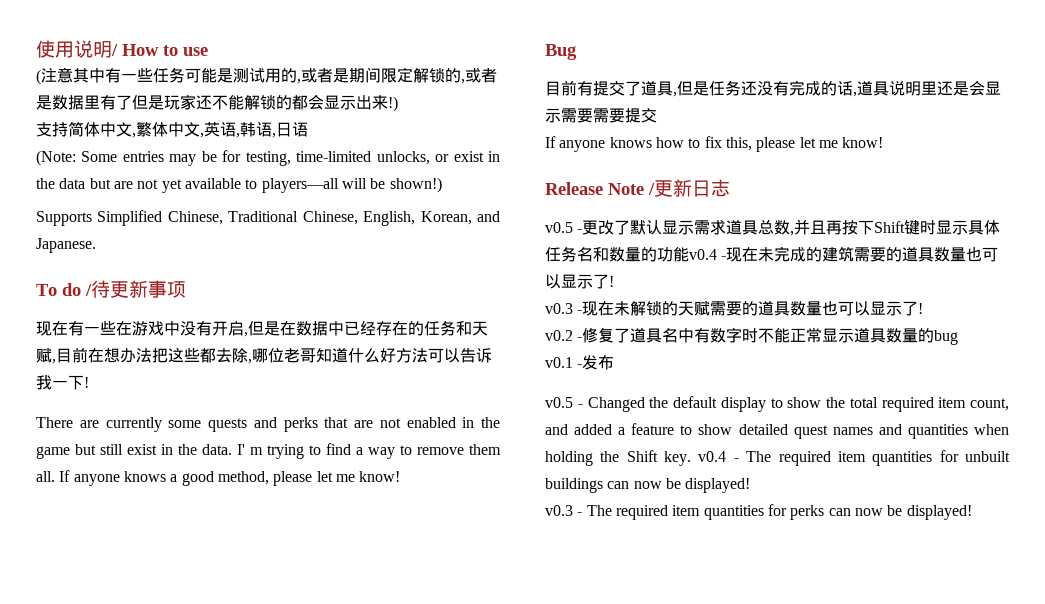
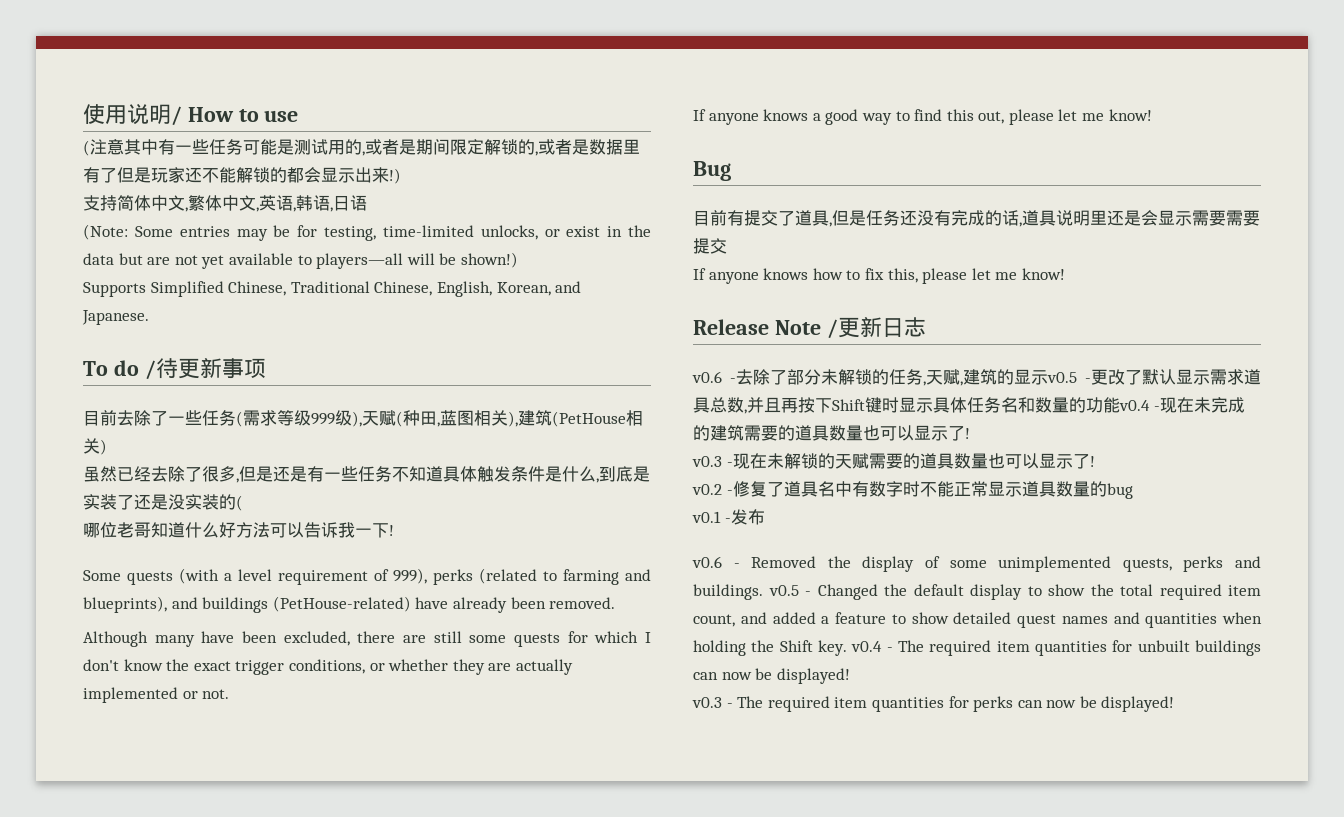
[36,320,488,337] [36,347,252,364] 现在有一些在游戏中没有开启,但是在数据中已经存在的任务和天赋,目前在想办法把这些都去除, -> [83,410,643,427] [83,438,107,455] [83,466,650,483] [83,494,243,511] 目前去除了一些任务(需求等级999级),天赋(种田,蓝图相关),建筑(PetHouse相关) // 虽然已经去除了很多,但是还是有一些任务不知道具体触发条件是什么,到底是实装了还是没实装的( //
[36,417,500,432] [36,443,501,459] [36,471,55,482] There are currently some quests and perks that are not enabled in the game but still exist in the data. I' m trying to find a way to remove them all. -> [83,568,651,585] [83,596,616,613] [83,631,651,647] [83,659,573,675] [83,687,230,703] Some quests (with a level requirement of 999), perks (related to farming and blueprints), and buildings (PetHouse-related) have already been removed. // Although many have been excluded, there are still some quests for which I don't know the exact trigger conditions, or whether they are actually implemented or not. //
[217,471,269,485] method, -> [861,109,1005,125] way to find this out,
(730, 188) none -> [692,369,1048,386] v0.6 -去除了部分未解锁的任务,天赋,建筑的显示
(615, 362) none -> [692,556,1261,572] [693,584,763,600] v0.6 - Removed the display of some unimplemented quests, perks and buildings.

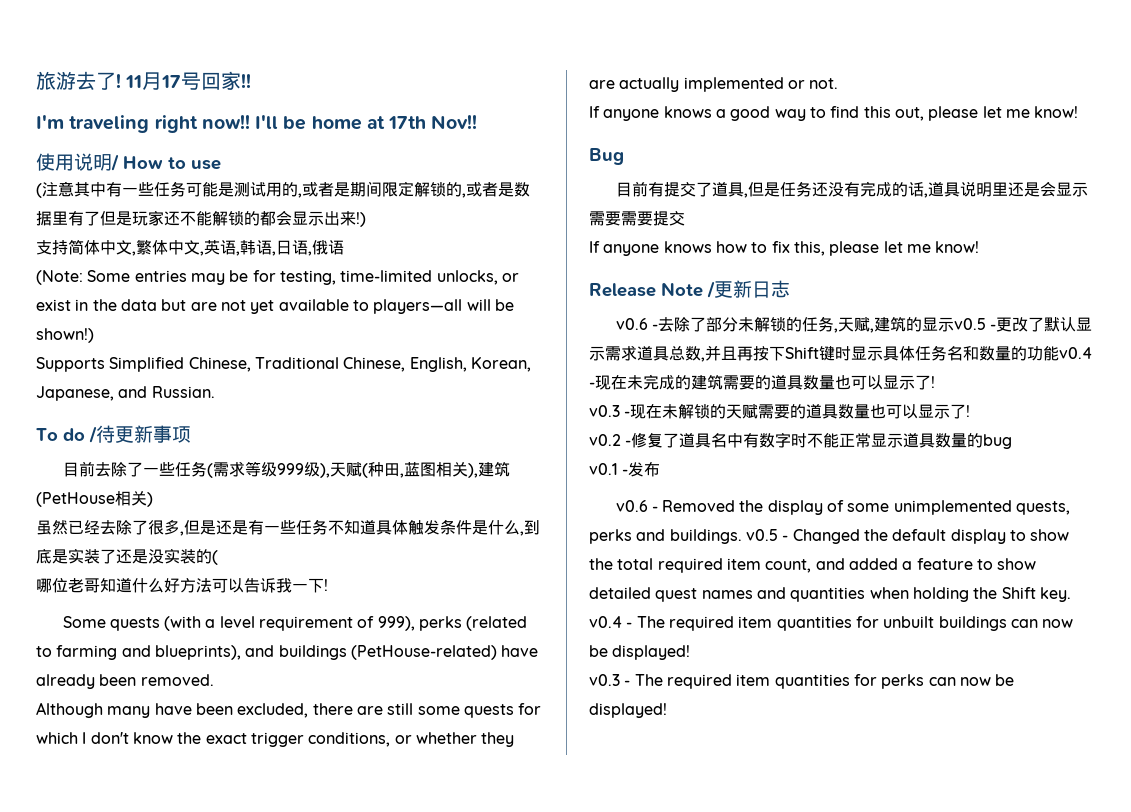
(83, 114) none -> [36,71,252,90] [36,115,478,133] 旅游去了! 11月17号回家!! // I'm traveling right now!! I'll be home at 17th Nov!! //
(367, 203) none -> [308,240,344,256] ,俄语
[555,281,582,293] [82,310,149,325] and Japanese. -> [36,386,215,401] Japanese, and Russian.

